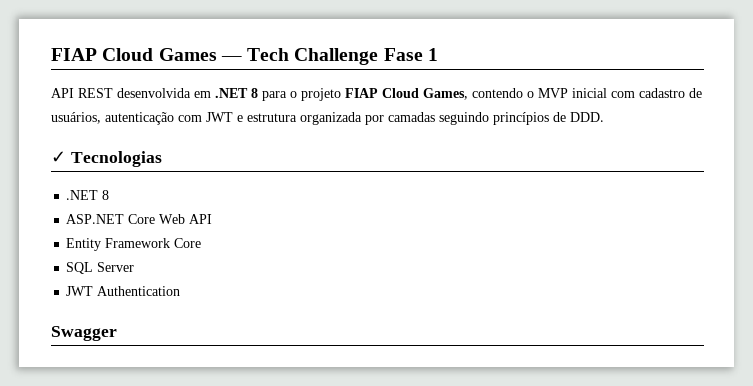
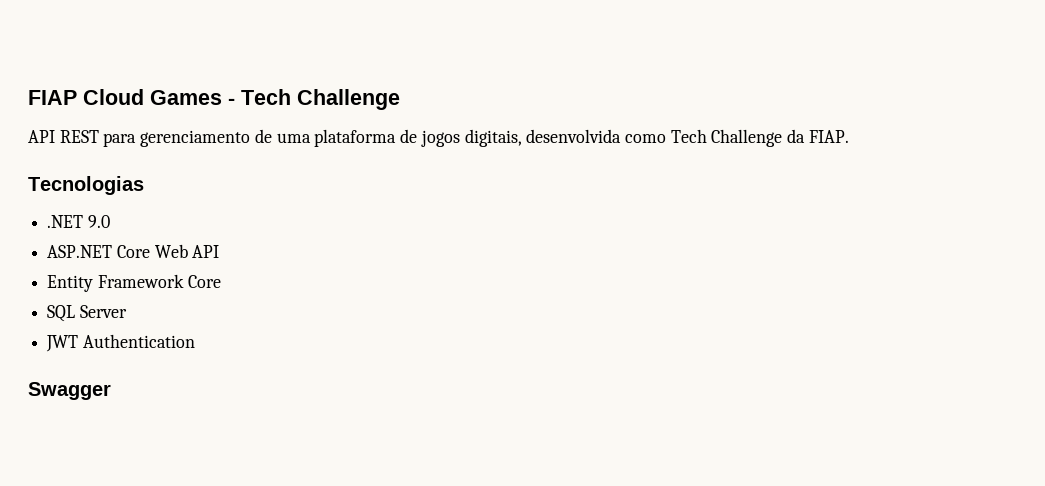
[220,48,438,65] — Tech Challenge Fase 1 -> [228,89,400,110] - Tech Challenge
[117,88,702,101] [51,112,604,125] [51,151,66,163] desenvolvida em .NET 8 para o projeto FIAP Cloud Games, contendo o MVP inicial com cadastro de usuários, autenticação com JWT e estrutura organizada por camadas seguindo princípios de DDD. // ✓ -> [103,129,849,147] para gerenciamento de uma plataforma de jogos digitais, desenvolvida como Tech Challenge da FIAP. //
[102,190,110,200] 8 -> [87,215,110,228] 9.0

